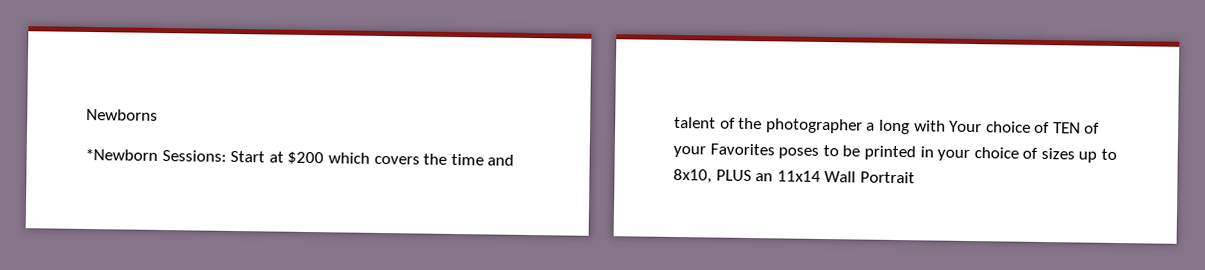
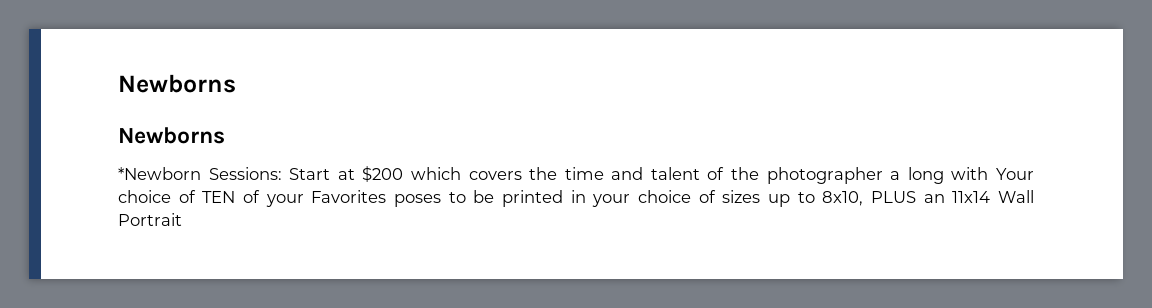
[86,108,158,121] Newborns -> [118,74,236,93] [118,127,225,144] Newborns // Newborns

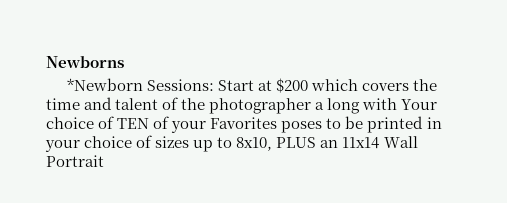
[118,74,236,93] [118,127,225,144] Newborns // Newborns -> [46,56,124,68] Newborns

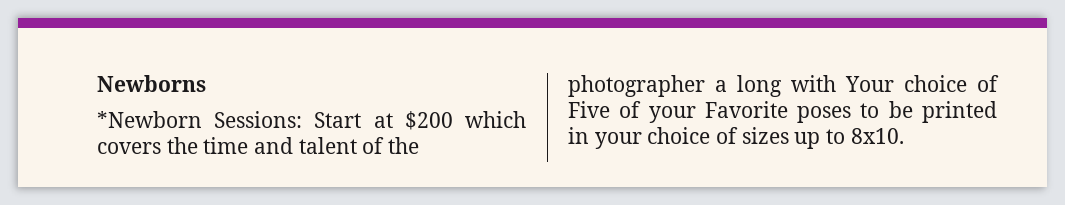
[117,118,150,129] TEN -> [568,101,610,118] Five
[210,117,278,129] Favorites -> [704,101,788,118] Favorite
[236,136,418,151] [46,155,104,167] 8x10, PLUS an 11x14 Wall Portrait -> [850,128,904,144] 8x10.

